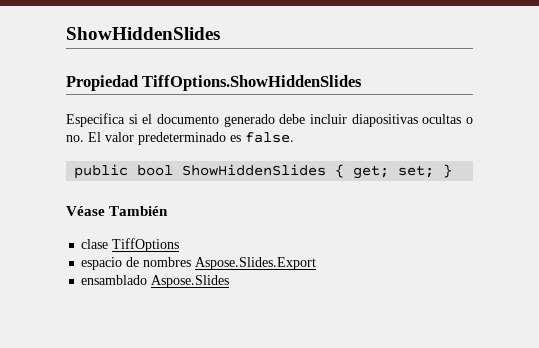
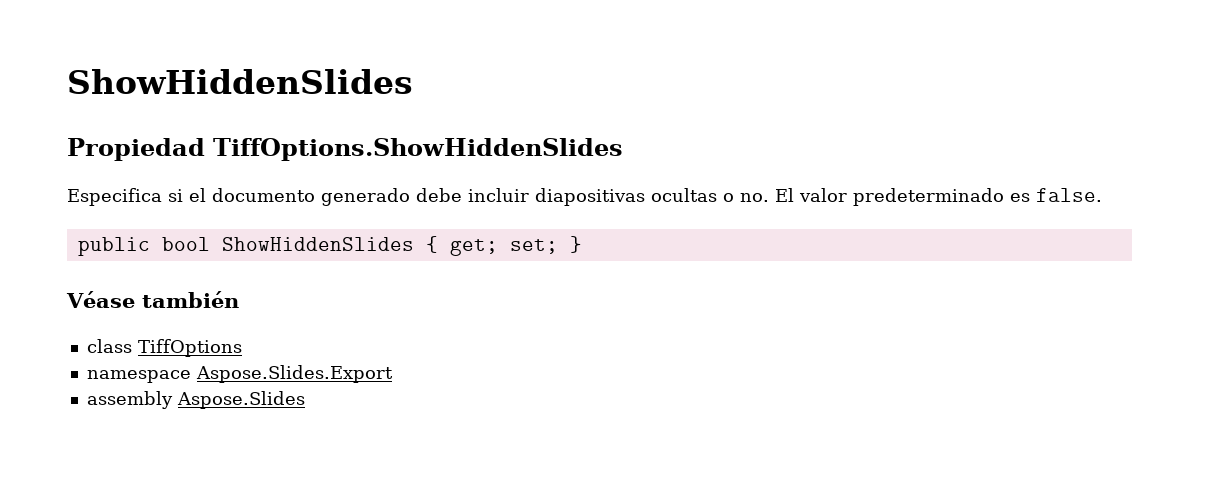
[109,206,169,216] [81,239,109,249] También // clase -> [141,291,239,308] [86,339,132,353] también // class
[81,257,192,270] espacio de nombres -> [86,370,191,383] namespace
[81,275,148,285] ensamblado -> [86,391,173,409] assembly

